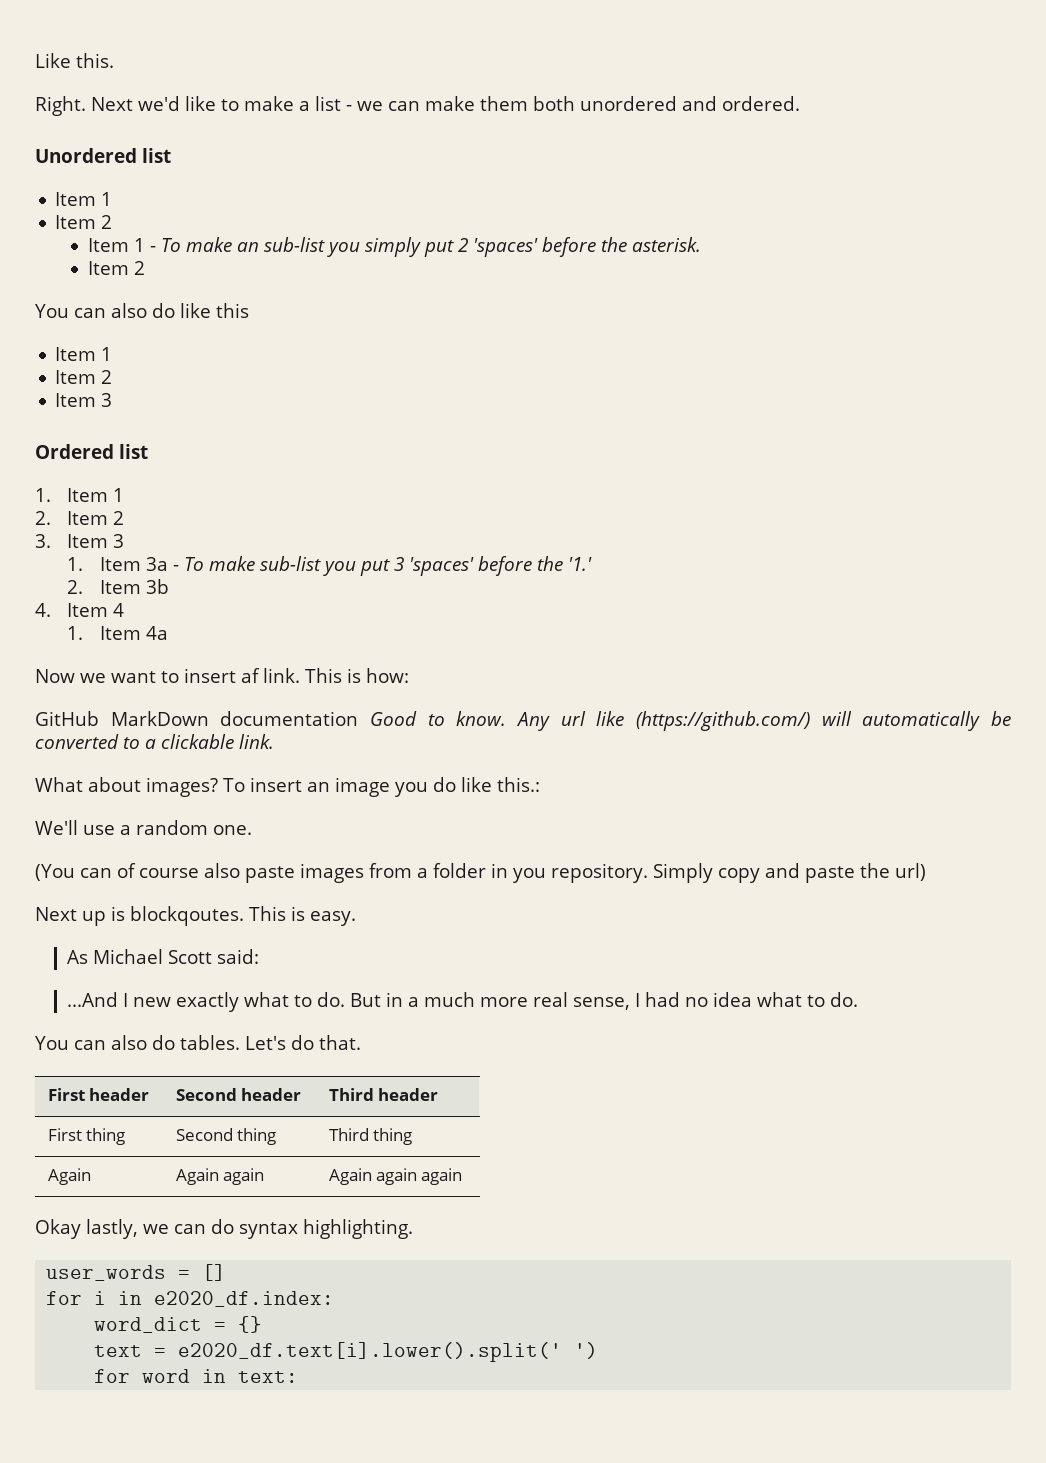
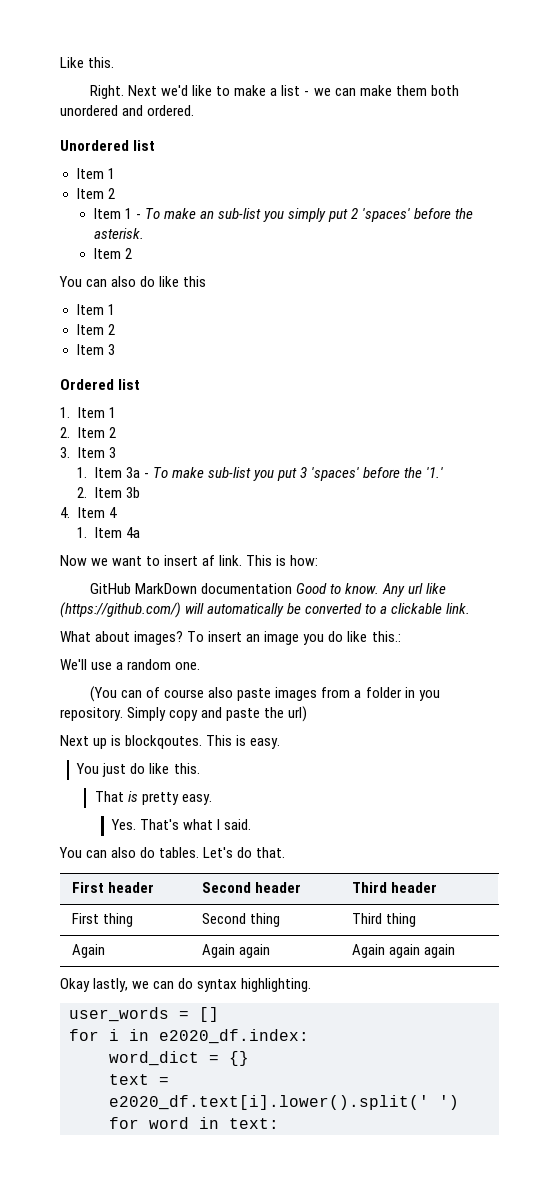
[67,949,260,964] [67,992,859,1012] As Michael Scott said: // ...And I new exactly what to do. But in a much more real sense, I had no idea what to do. -> [76,763,200,777] [94,791,212,805] [110,819,252,830] You just do like this. // That is pretty easy. // Yes. That's what I said.

